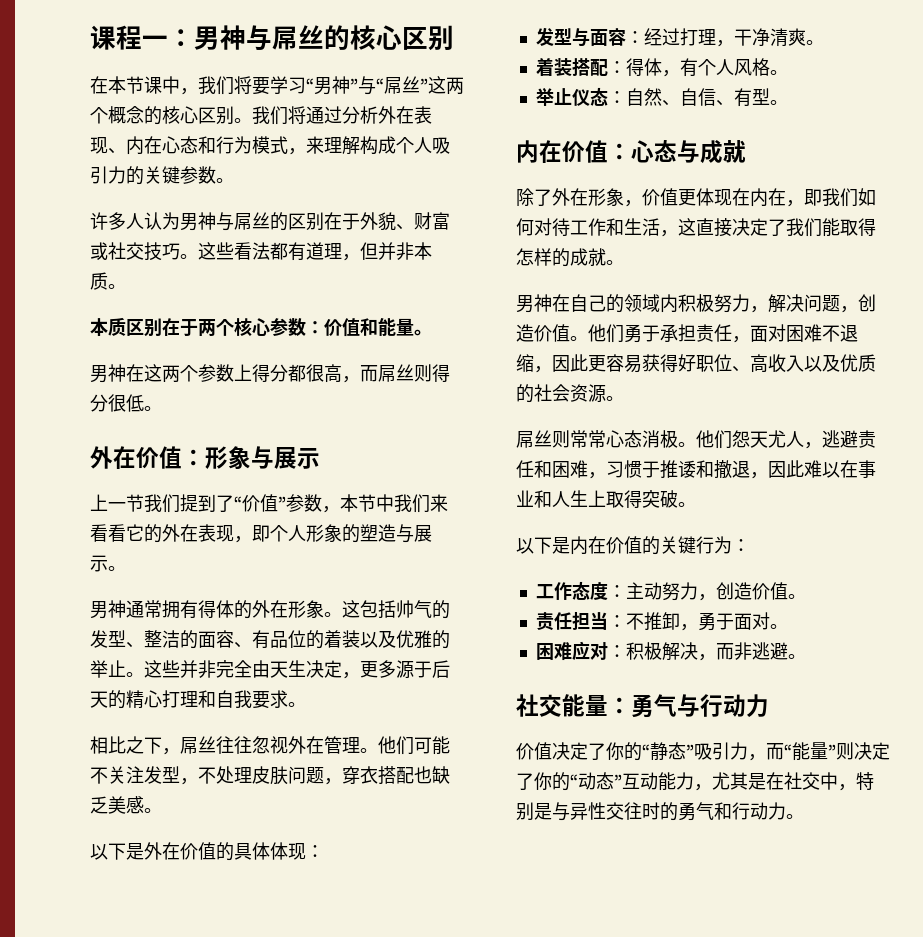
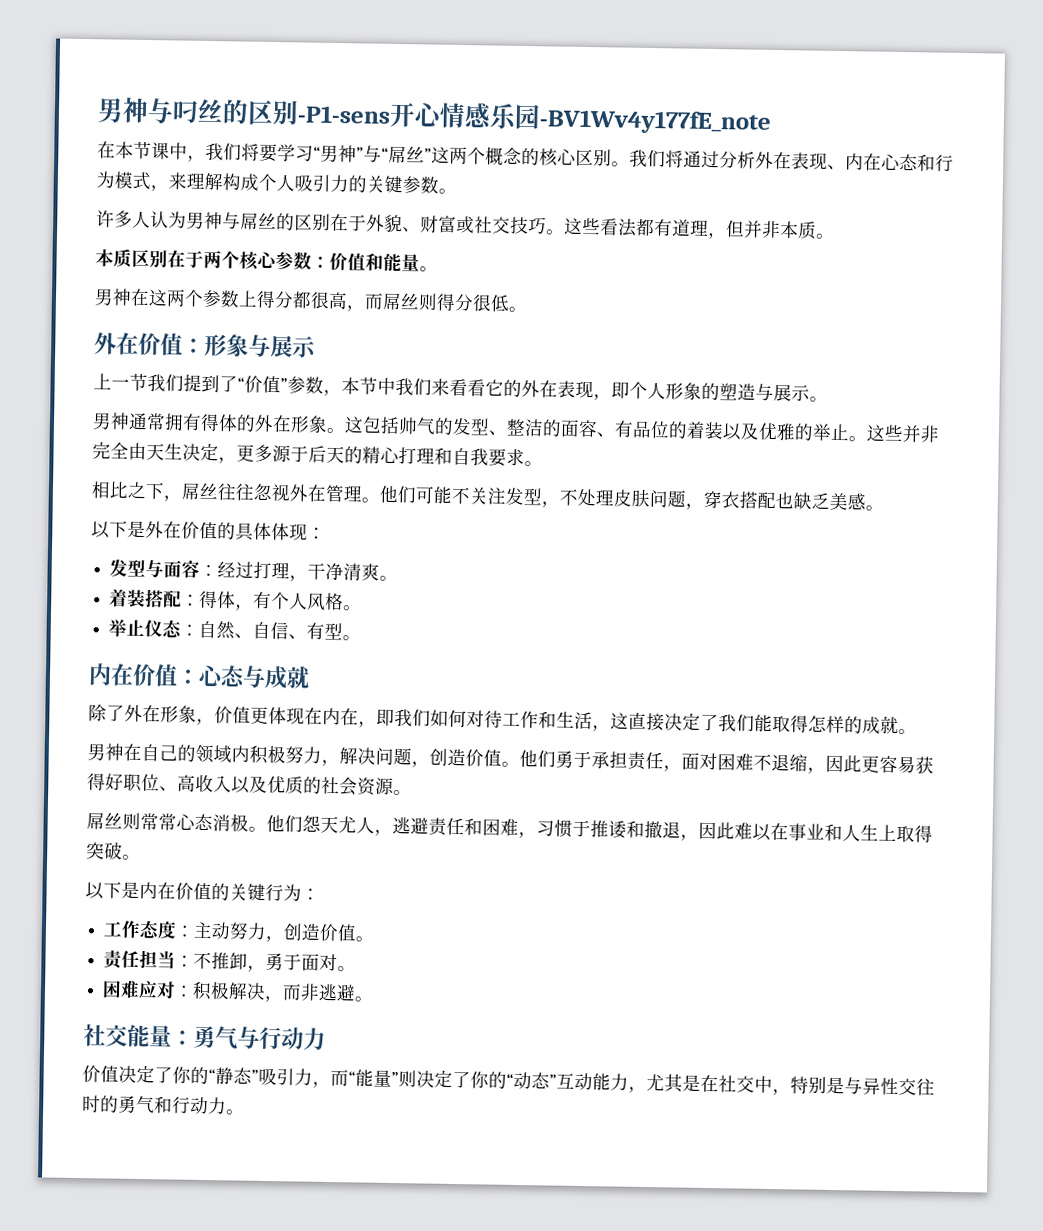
[90,25,454,51] 课程一：男神与屌丝的核心区别 -> [97,97,772,135] 男神与叼丝的区别-P1-sens开心情感乐园-BV1Wv4y177fE_note

